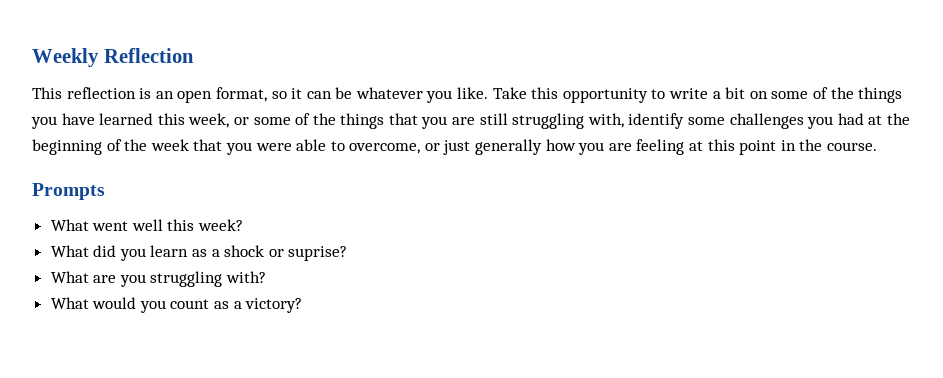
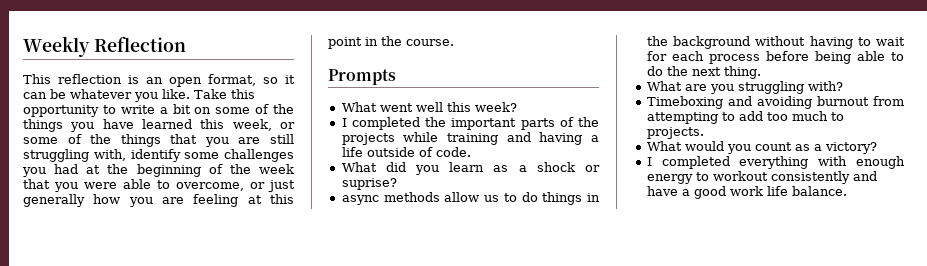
(244, 225) none -> [341,117,599,130] [341,132,599,145] [341,147,471,157] // I completed the important parts of the projects while training and having a life outside of code.
(348, 253) none -> [341,192,600,205] [646,36,905,49] [646,51,904,64] [646,66,761,79] // async methods allow us to do things in the background without having to wait for each process before being able to do the next thing.
(267, 277) none -> [646,96,904,109] [646,111,844,124] [646,127,704,139] // Timeboxing and avoiding burnout from attempting to add too much to projects.
(303, 305) none -> [646,156,905,169] [646,171,877,184] [646,186,847,199] // I completed everything with enough energy to workout consistently and have a good work life balance.

